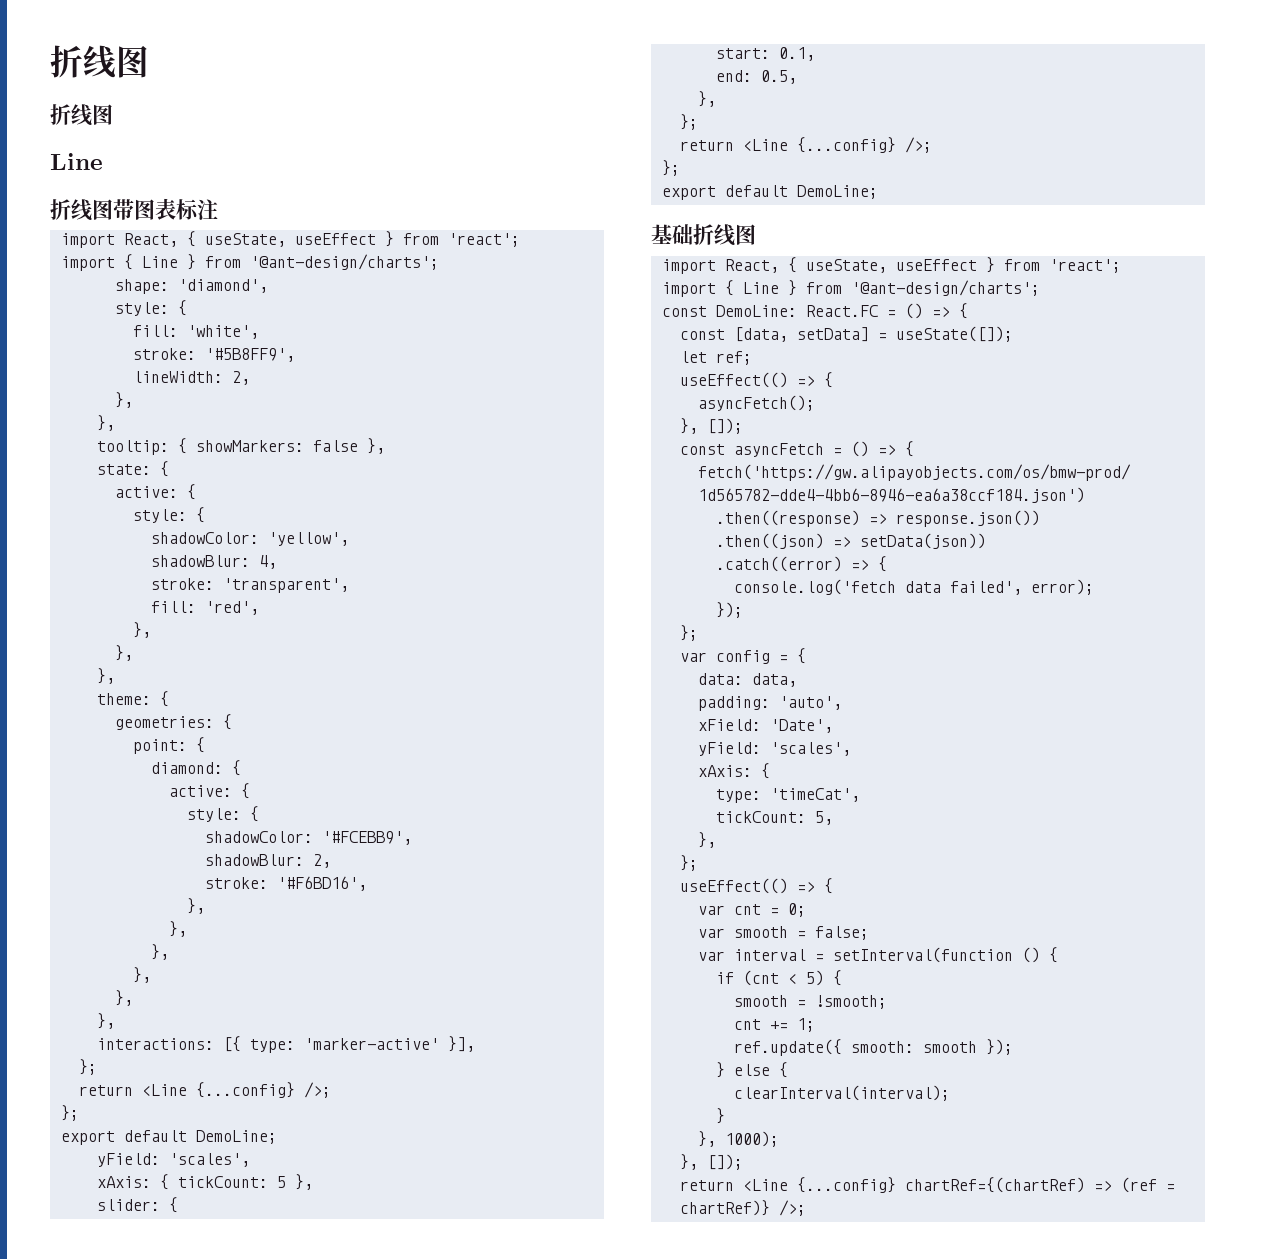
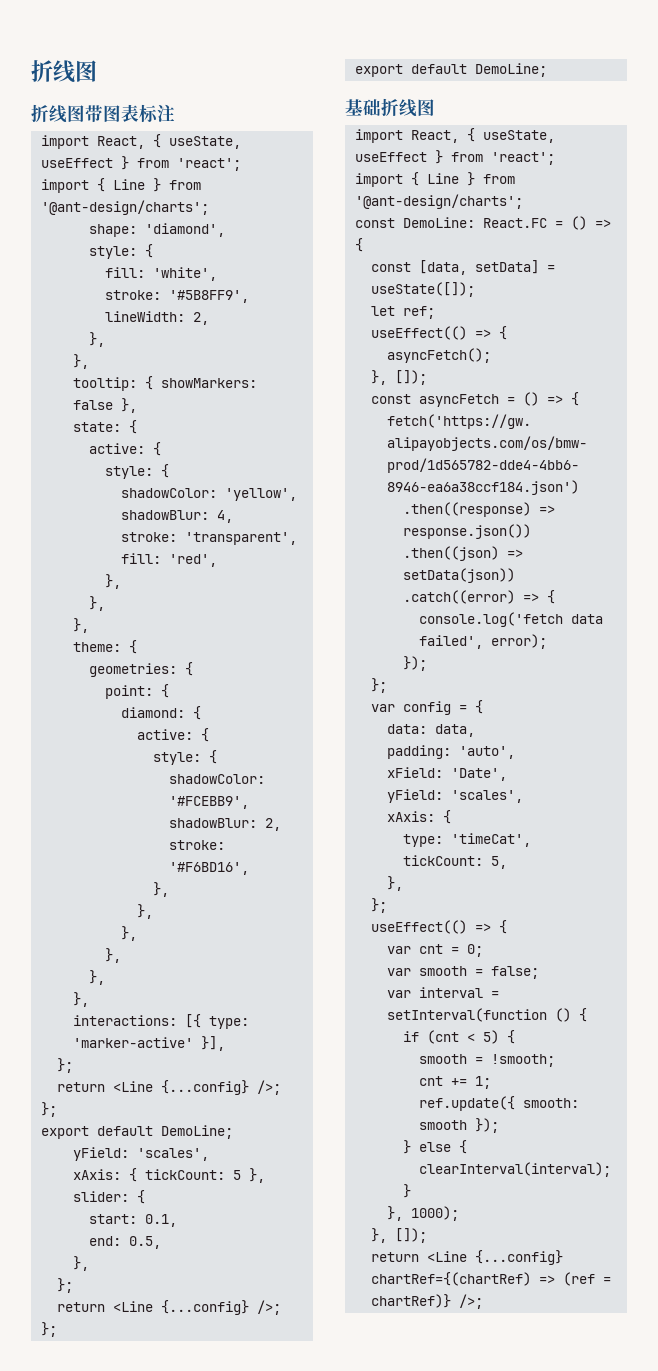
[50,153,103,170] [50,199,113,221] // Line // 折线图 -> (85, 113) none

